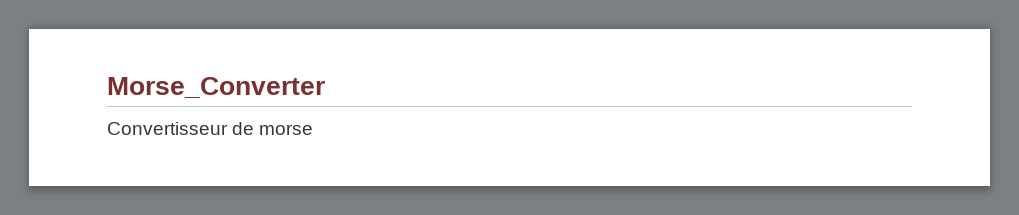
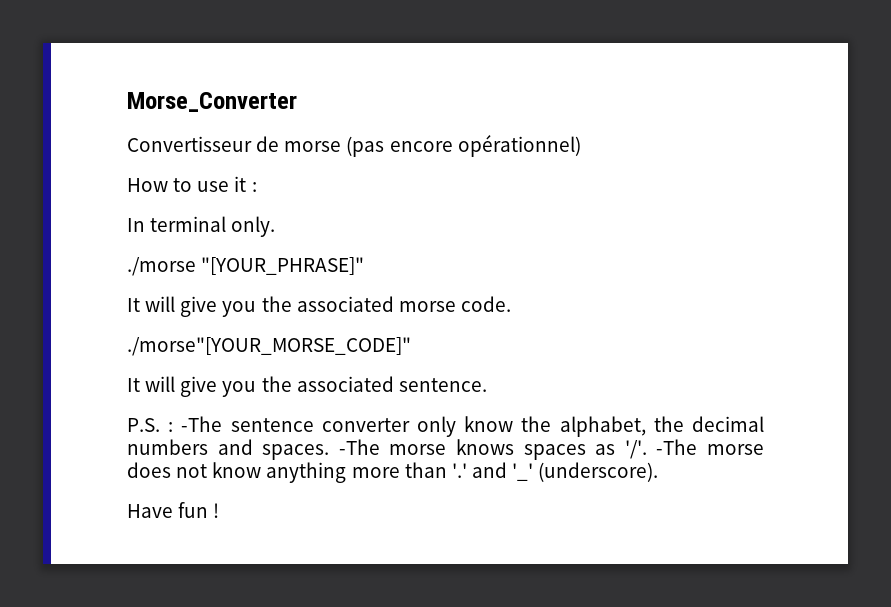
(314, 129) none -> [346,135,581,157] [127,176,257,192] [127,216,276,237] [127,257,365,276] [127,296,511,317] [127,337,411,356] [127,376,487,397] [127,416,765,437] [127,439,765,460] [127,462,659,483] [127,502,220,518] (pas encore opérationnel) // How to use it : // In terminal only. // ./morse "[YOUR_PHRASE]" // It will give you the associated morse code. // ./morse"[YOUR_MORSE_CODE]" // It will give you the associated sentence. // P.S. : -The sentence converter only know the alphabet, the decimal numbers and spaces. -The morse knows spaces as '/'. -The morse does not know anything more than '.' and '_' (underscore). // Have fun !

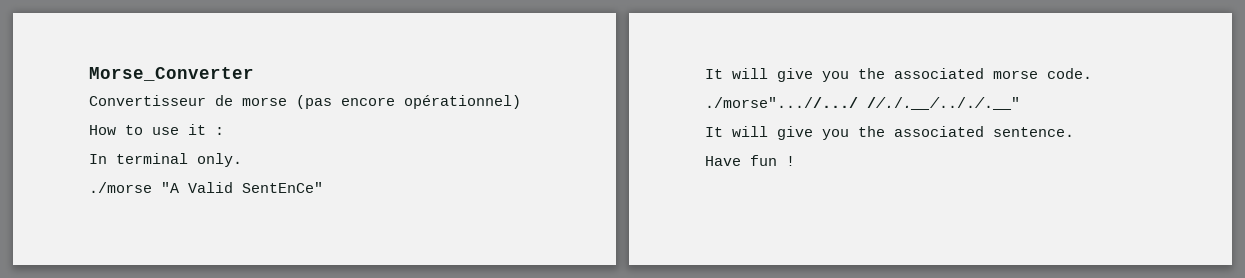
[201,257,365,275] "[YOUR_PHRASE]" -> [161,182,323,193] "A Valid SentEnCe"
[127,337,411,356] ./morse"[YOUR_MORSE_CODE]" -> [705,97,1020,110] ./morse"...//.../ //./.__/.././.__"
[127,416,765,437] [127,439,765,460] [127,462,659,483] // P.S. : -The sentence converter only know the alphabet, the decimal numbers and spaces. -The morse knows spaces as '/'. -The morse does not know anything more than '.' and '_' (underscore). -> (1074, 132) none

